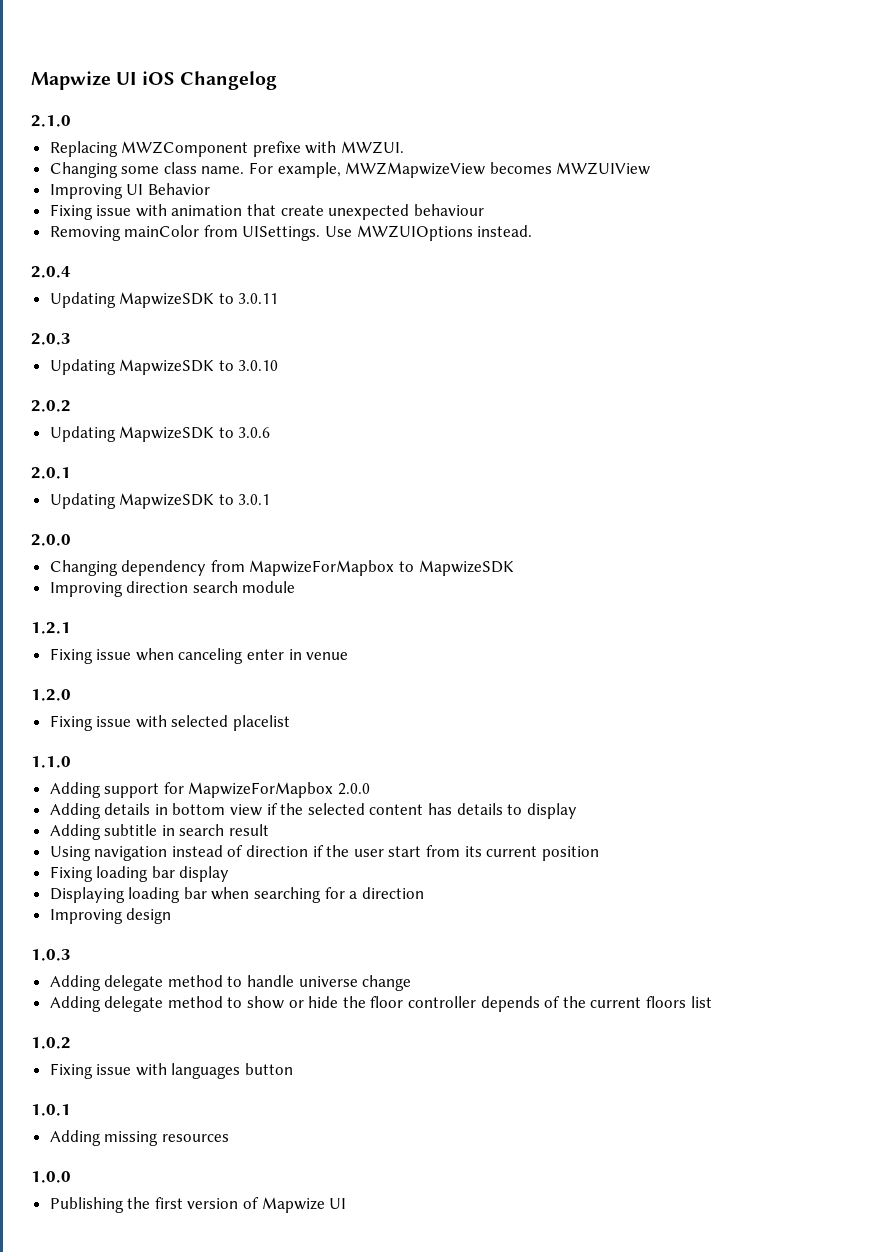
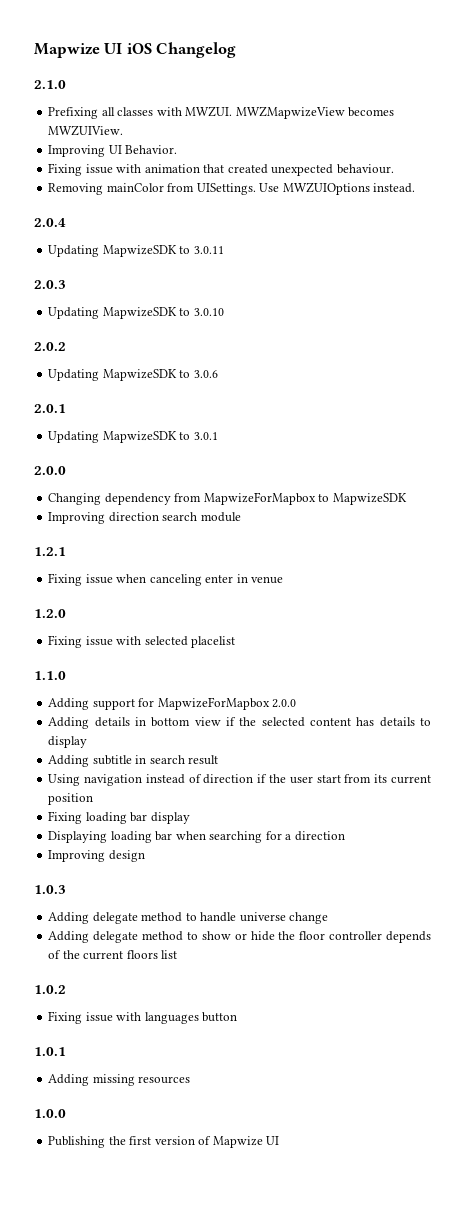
[49,141,301,157] Replacing MWZComponent prefixe -> [48,107,154,119] Prefixing all classes
[49,162,341,178] // Changing some class name. For example, -> (233, 111) none
[556,162,651,175] MWZUIView -> [48,125,124,136] MWZUIView.
[147,183,210,195] Behavior -> [125,145,178,154] Behavior.
[280,204,484,220] create unexpected behaviour -> [227,164,394,176] created unexpected behaviour.

